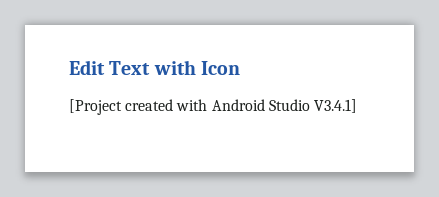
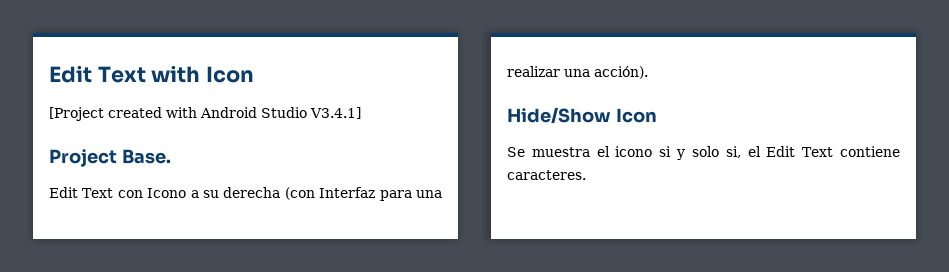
(357, 106) none -> [49,149,171,167] [49,187,443,201] [507,66,648,79] [507,107,657,124] [507,146,900,160] [507,170,586,180] // Project Base. // Edit Text con Icono a su derecha (con Interfaz para una realizar una acción). // Hide/Show Icon // Se muestra el icono si y solo si, el Edit Text contiene caracteres.

